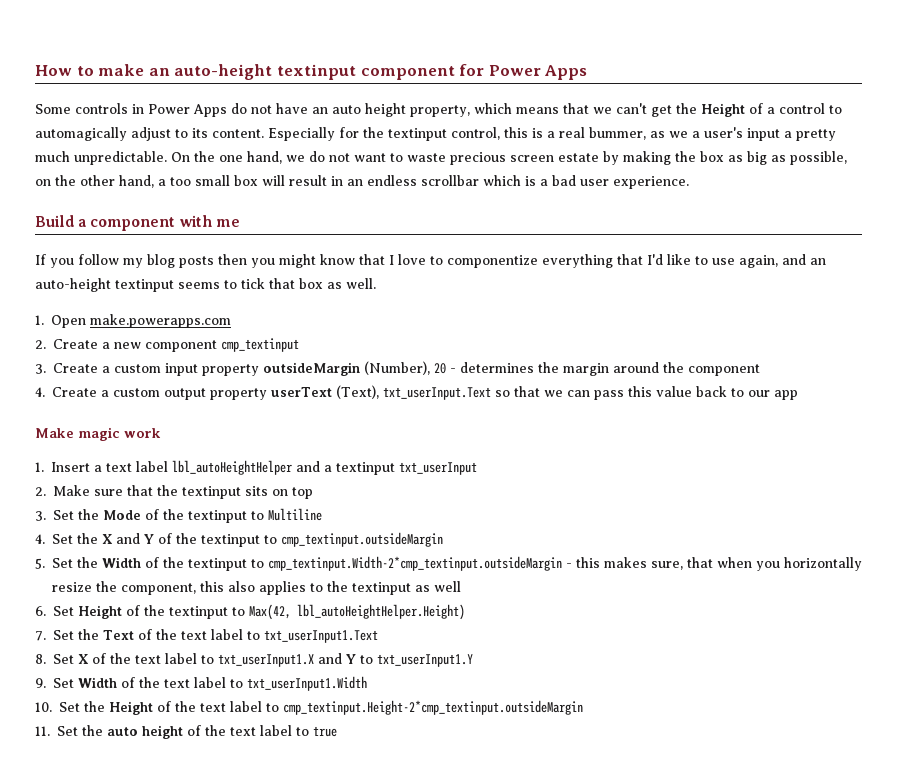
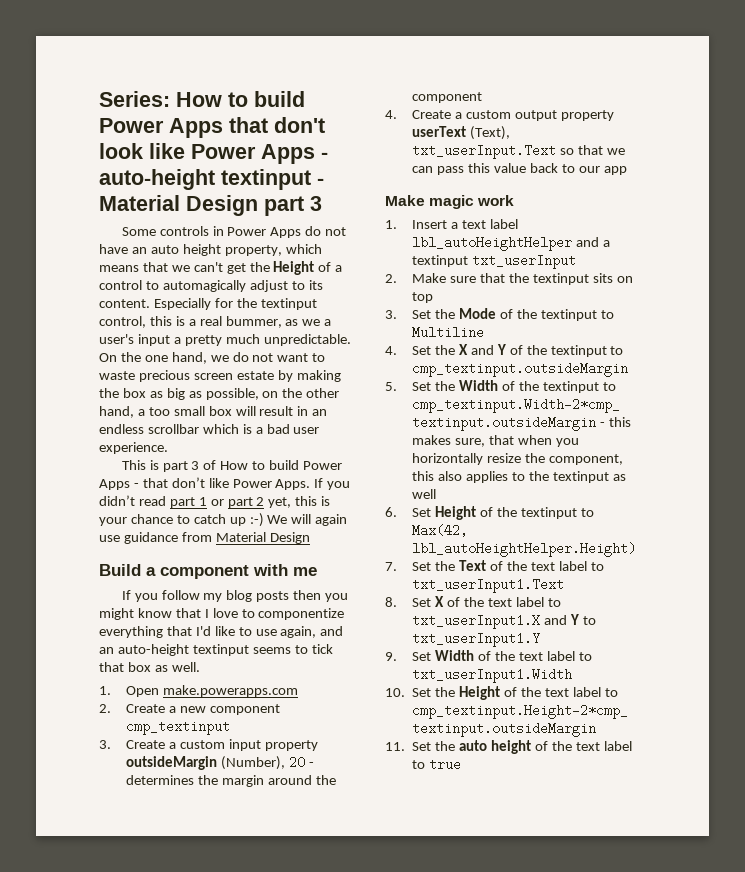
[35,64,588,80] How to make an auto-height textinput component for Power Apps -> [99,91,305,107] [99,117,325,138] [99,143,328,164] [99,169,324,190] [99,195,322,216] Series: How to build Power Apps that don't look like Power Apps - auto-height textinput - Material Design part 3
(689, 182) none -> [121,460,343,472] [99,477,351,490] [99,495,331,508] [99,513,348,527] [99,532,310,544] // This is part 3 of How to build Power Apps - that don’t like Power Apps. If you didn’t read part 1 or part 2 yet, this is your chance to catch up :-) We will again use guidance from Material Design

